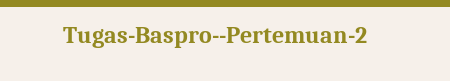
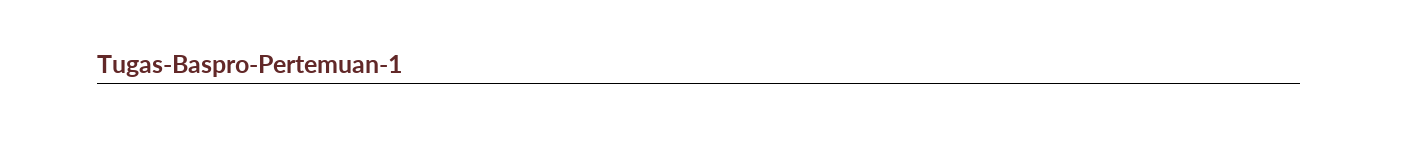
[63,27,367,48] Tugas-Baspro--Pertemuan-2 -> [97,55,403,77] Tugas-Baspro-Pertemuan-1

